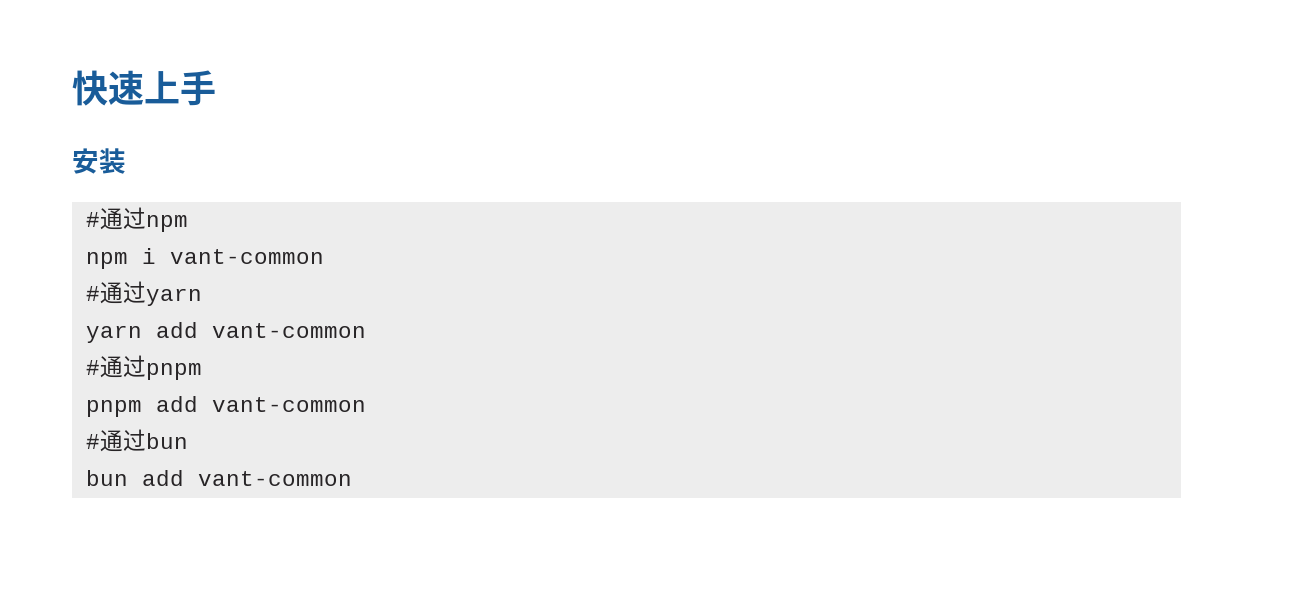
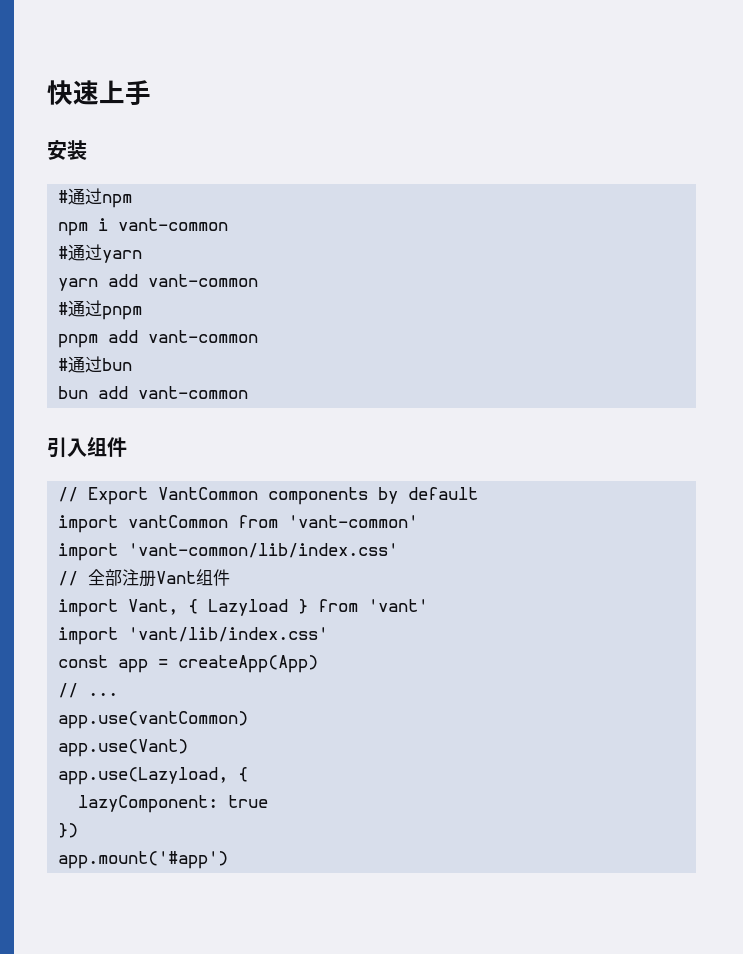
(352, 478) none -> [47,437,127,458] [57,487,478,505] [57,515,418,533] [57,543,398,561] [57,569,230,587] [57,599,428,617] [57,627,328,645] [57,655,318,673] [57,683,118,698] [57,711,248,729] [57,739,188,757] [57,767,248,785] [77,795,268,813] [57,823,78,838] [57,851,228,869] // 引入组件 // // Export VantCommon components by default // import vantCommon from 'vant-common' // import 'vant-common/lib/index.css' // // 全部注册Vant组件 // import Vant, { Lazyload } from 'vant' // import 'vant/lib/index.css' // const app = createApp(App) // // ... // app.use(vantCommon) // app.use(Vant) // app.use(Lazyload, { // lazyComponent: true // }) // app.mount('#app')

